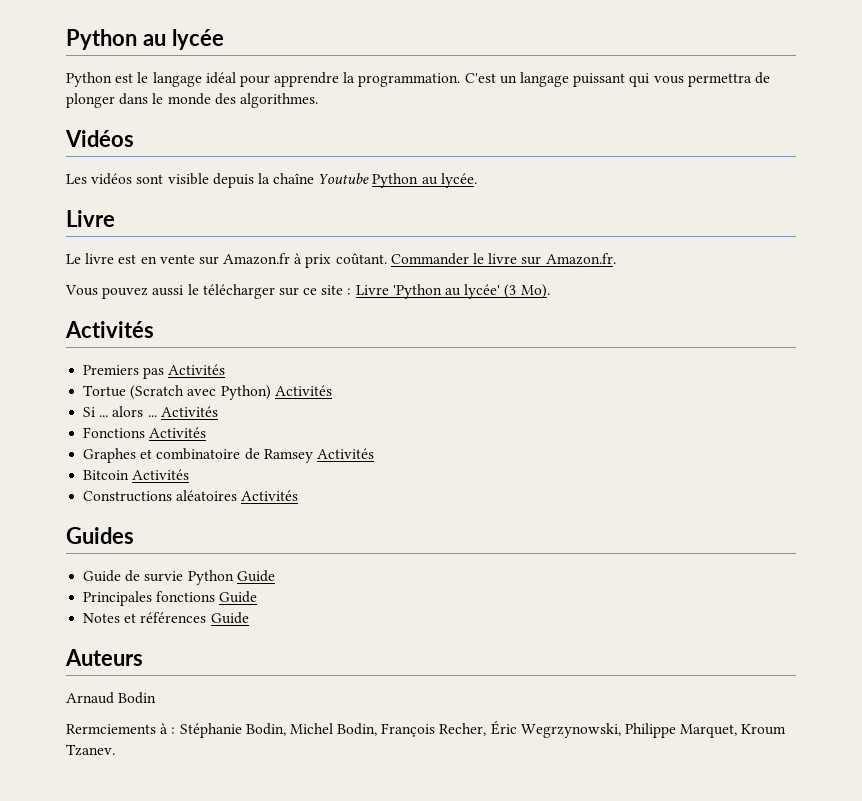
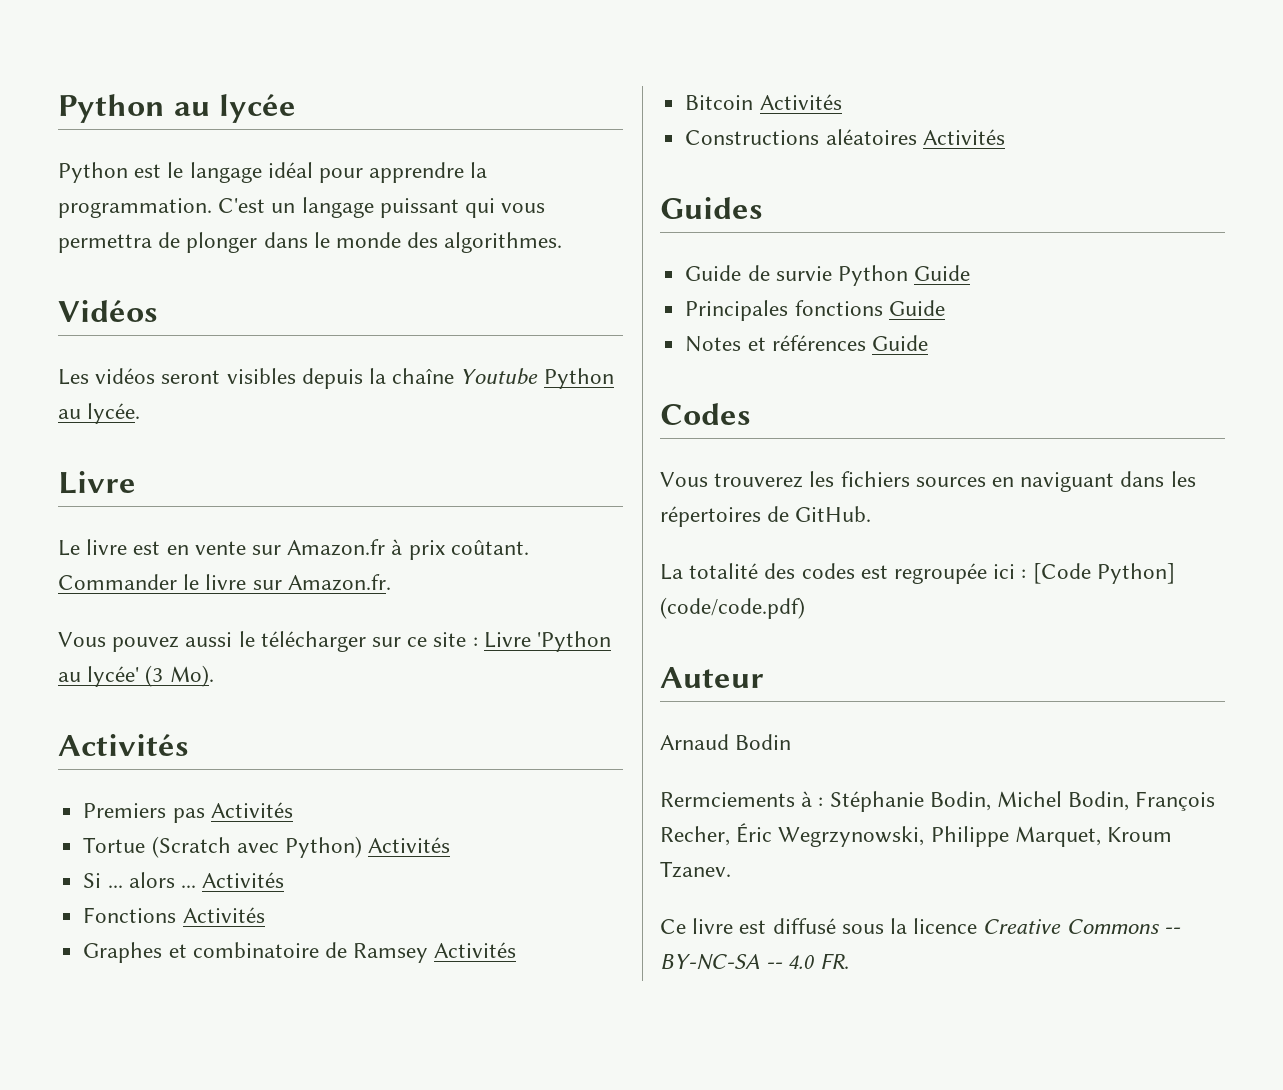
[136,173,209,185] sont visible -> [161,368,296,384] seront visibles
[65,649,143,666] Auteurs -> [660,403,751,425] [660,471,1196,492] [660,506,872,527] [660,563,1175,584] [660,597,805,619] [660,667,764,688] Codes // Vous trouverez les fichiers sources en naviguant dans les répertoires de GitHub. // La totalité des codes est regroupée ici : [Code Python] (code/code.pdf) // Auteur
(115, 750) none -> [660,918,1181,934] [660,953,849,970] // Ce livre est diffusé sous la licence Creative Commons -- BY-NC-SA -- 4.0 FR.

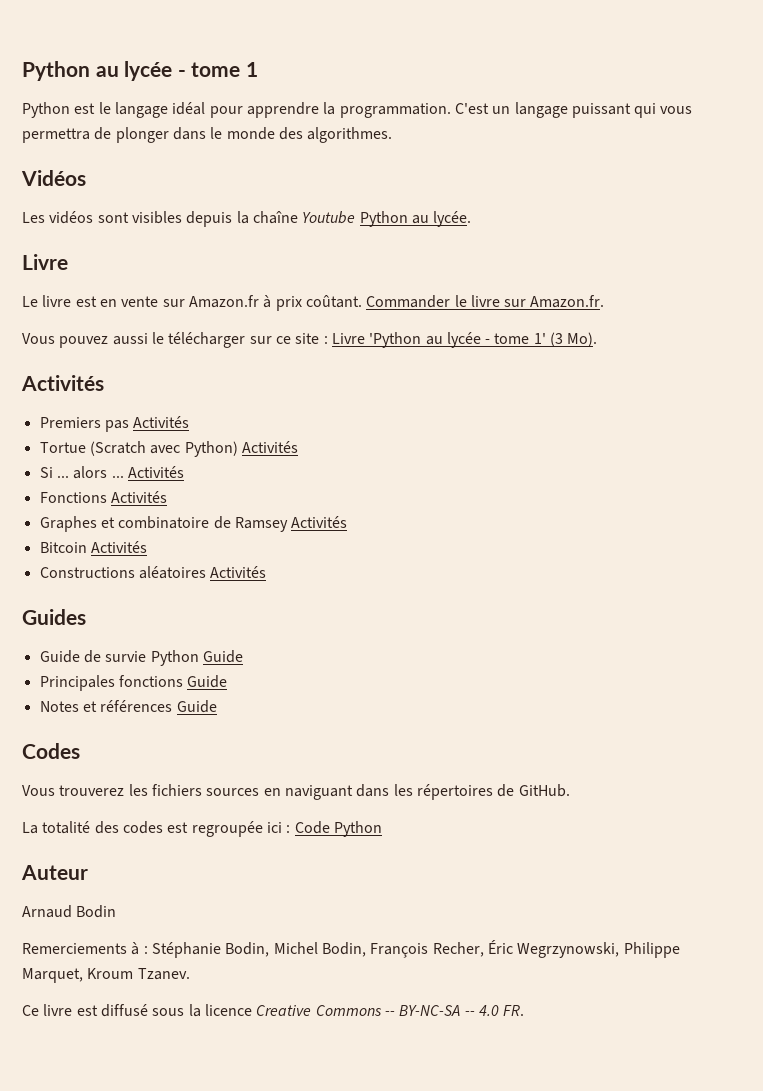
(296, 108) none -> [177,62,258,77] - tome 1
[161,370,221,384] seront -> [97,212,129,223] sont
[87,666,140,687] lycée' -> [446,332,546,348] lycée - tome 1'
[1032,563,1175,584] [660,597,805,619] [Code Python] (code/code.pdf) -> [294,821,382,837] Code Python
[660,792,795,807] Rermciements -> [22,943,127,954] Remerciements

